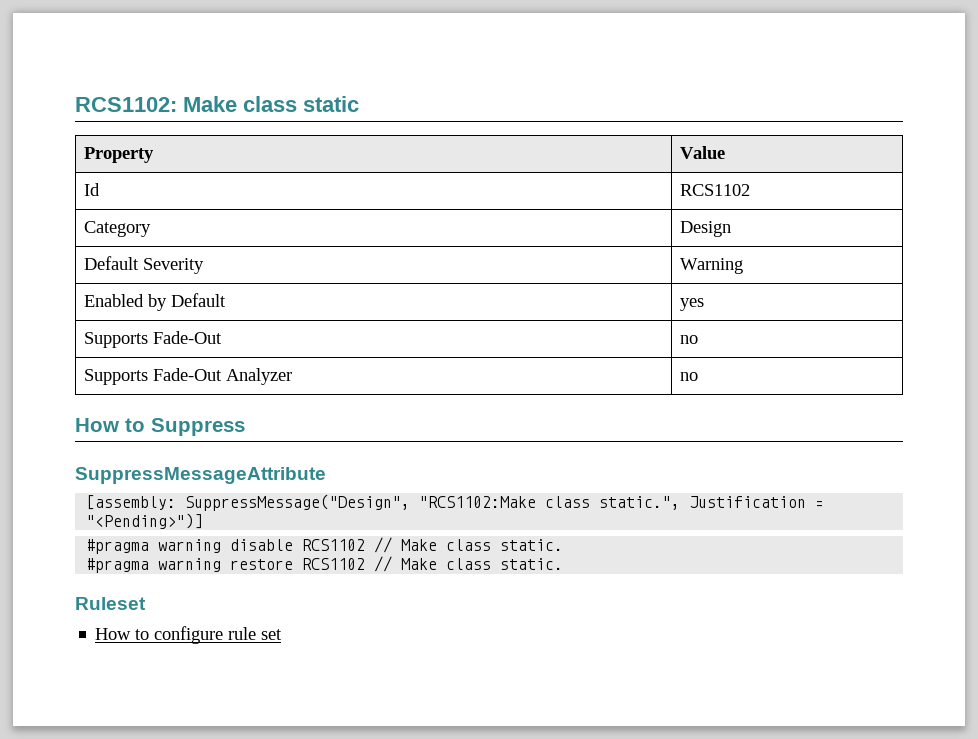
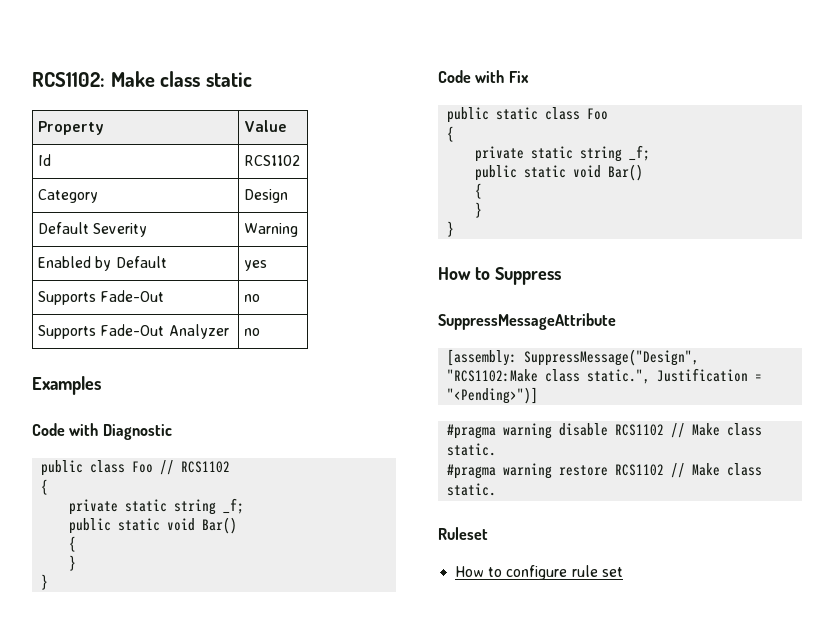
(699, 376) none -> [32,376,101,395] [32,423,172,440] [41,460,231,476] [41,479,49,495] [69,498,245,515] [69,517,238,534] [69,536,77,552] [69,555,77,571] [41,574,49,590] [438,70,529,83] [447,107,609,123] [447,126,455,142] [475,145,651,162] [475,164,644,181] [475,183,483,199] [475,202,483,218] [447,221,455,237] // Examples // Code with Diagnostic // public class Foo // RCS1102 // { // private static string _f; // public static void Bar() // { // } // } // Code with Fix // public static class Foo // { // private static string _f; // public static void Bar() // { // } // }

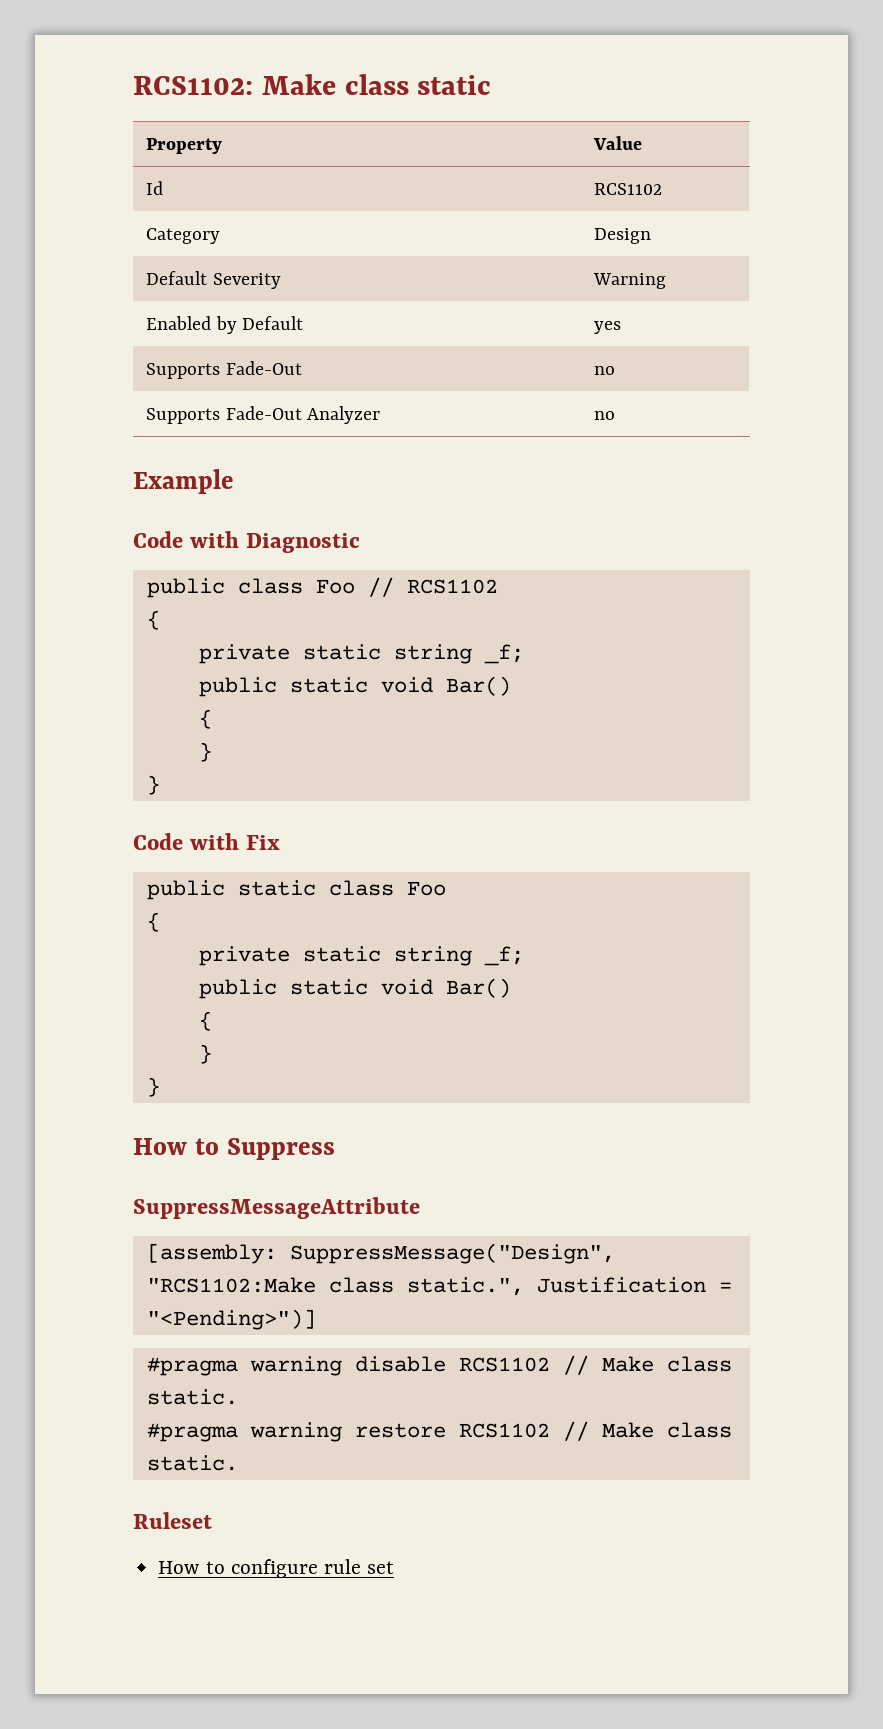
[32,376,101,395] Examples -> [133,469,234,494] Example

